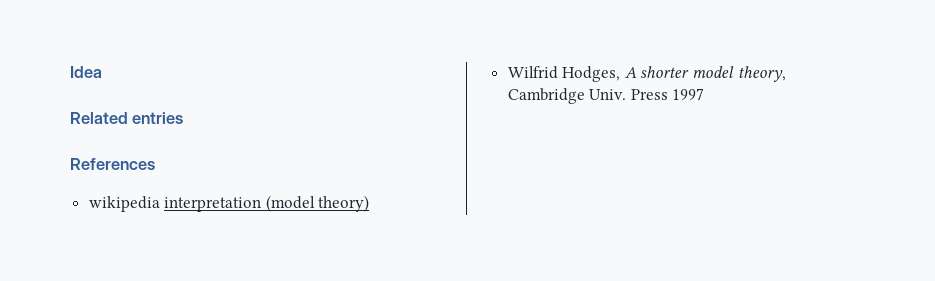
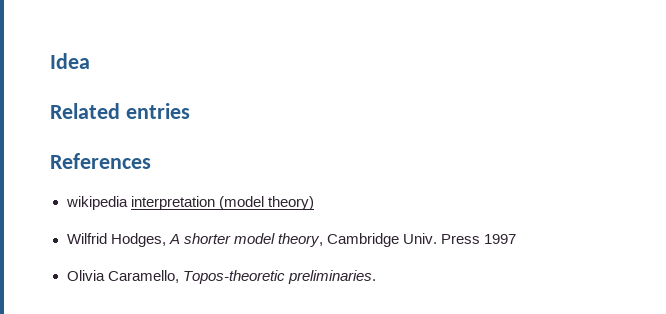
(705, 94) none -> [66,270,376,284] // Olivia Caramello, Topos-theoretic preliminaries.

